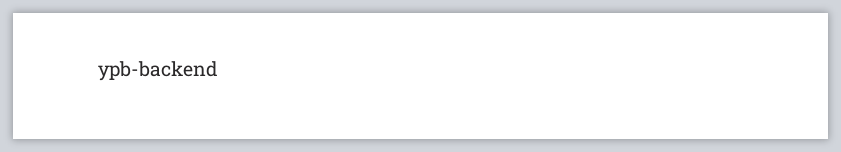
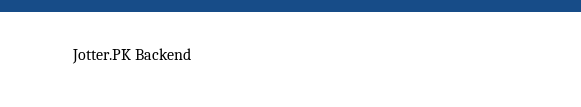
[98,61,218,81] ypb-backend -> [72,48,192,64] Jotter.PK Backend

